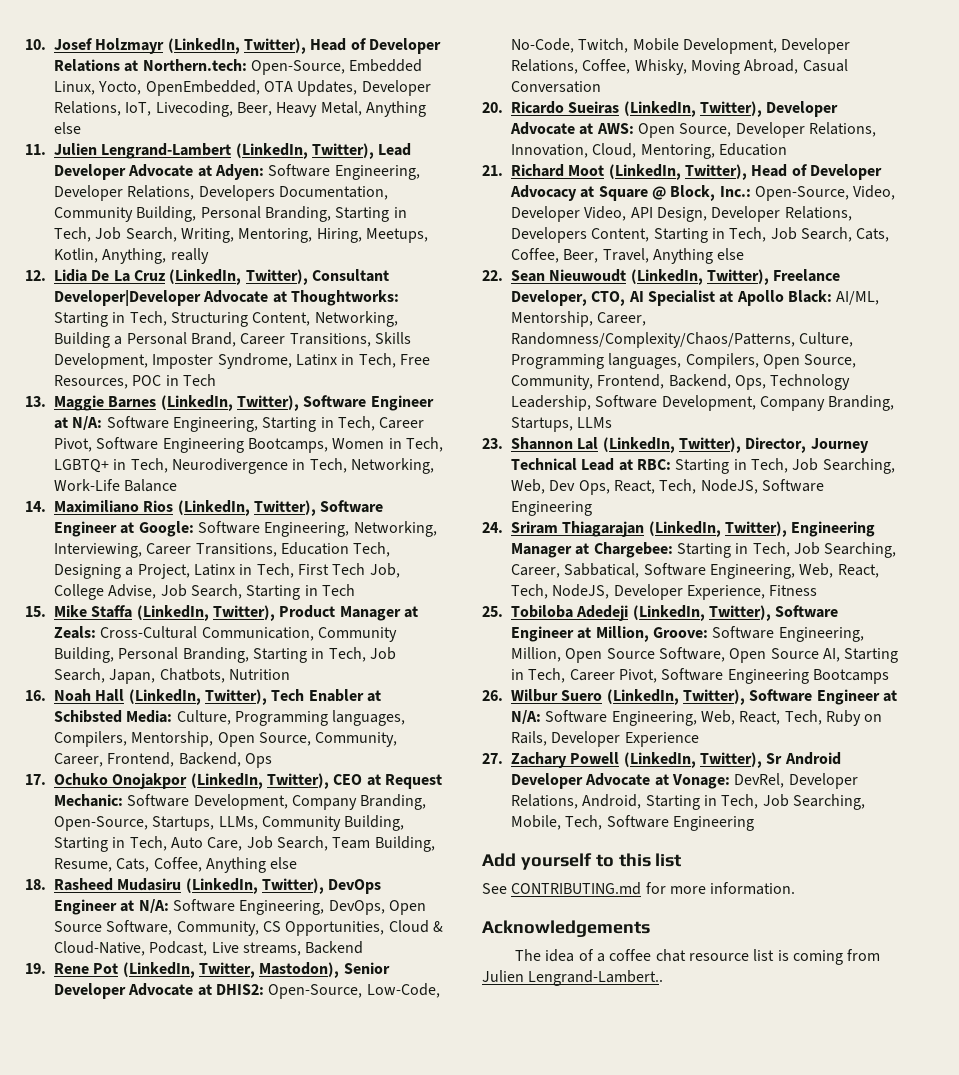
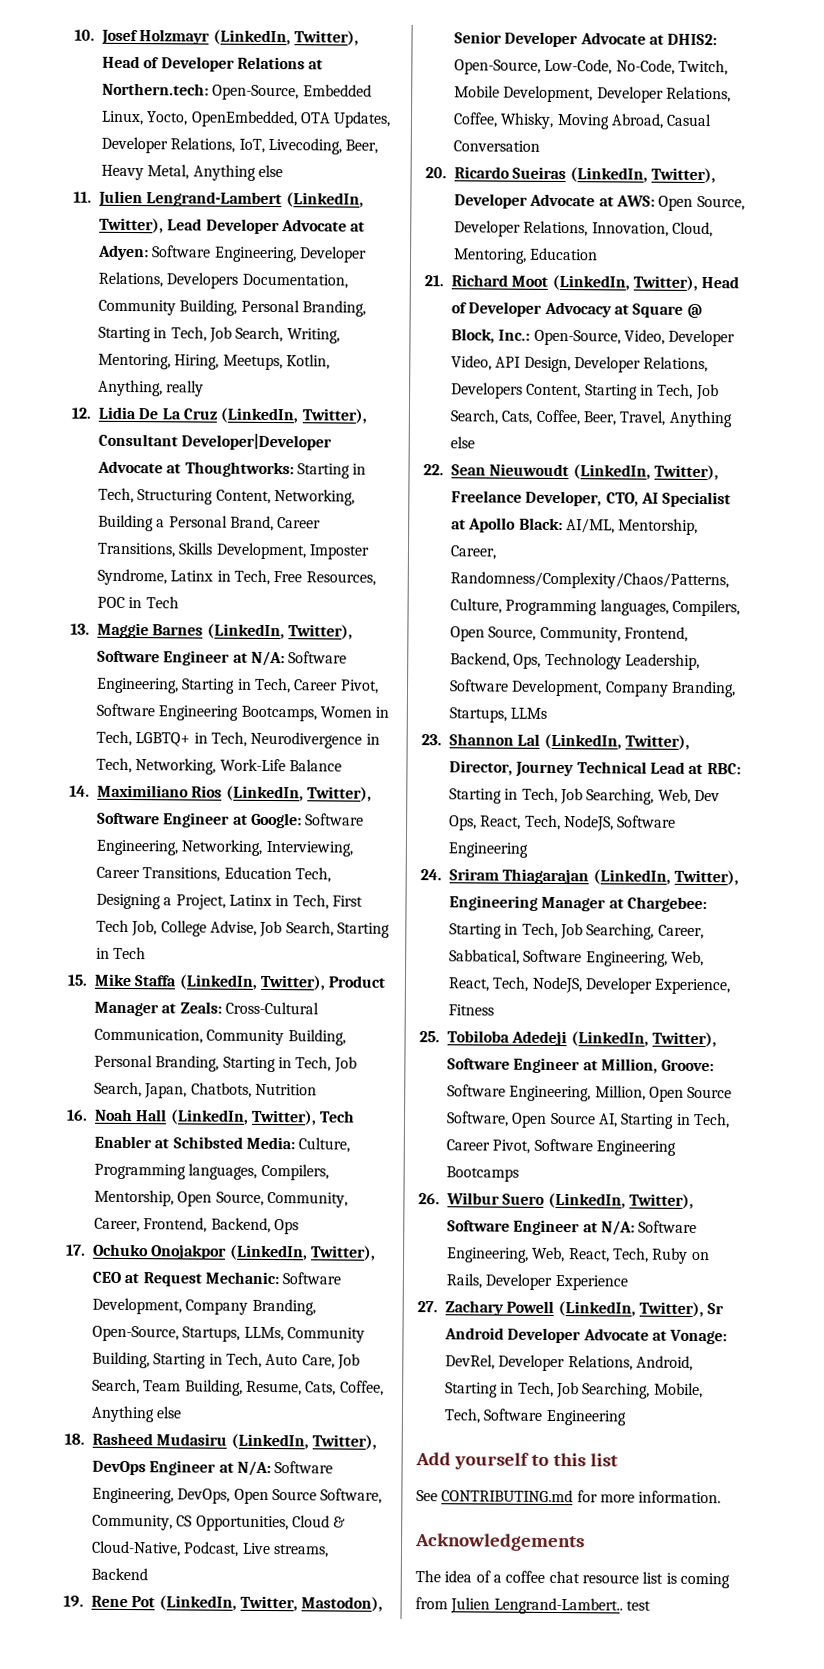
(664, 978) none -> [625,1600,651,1611] test

